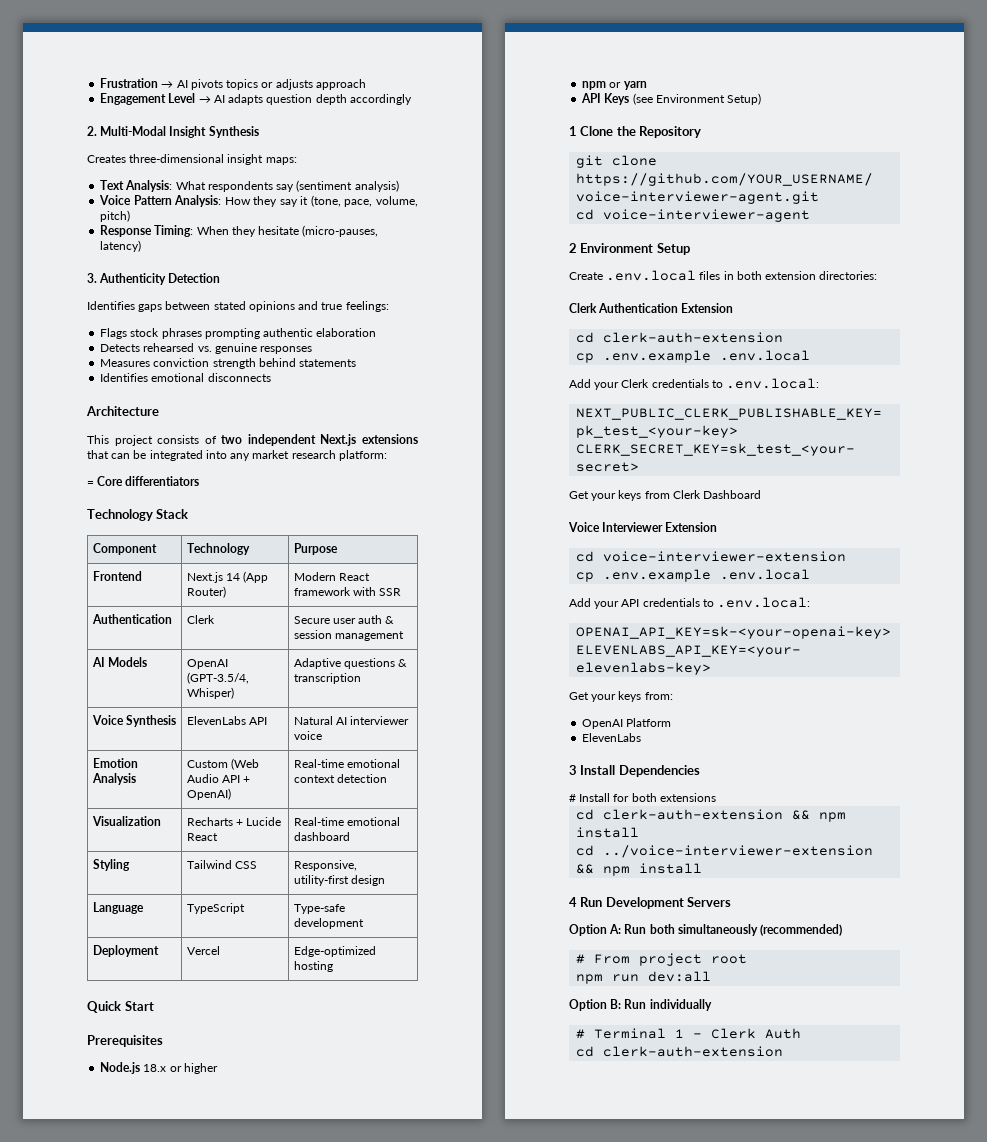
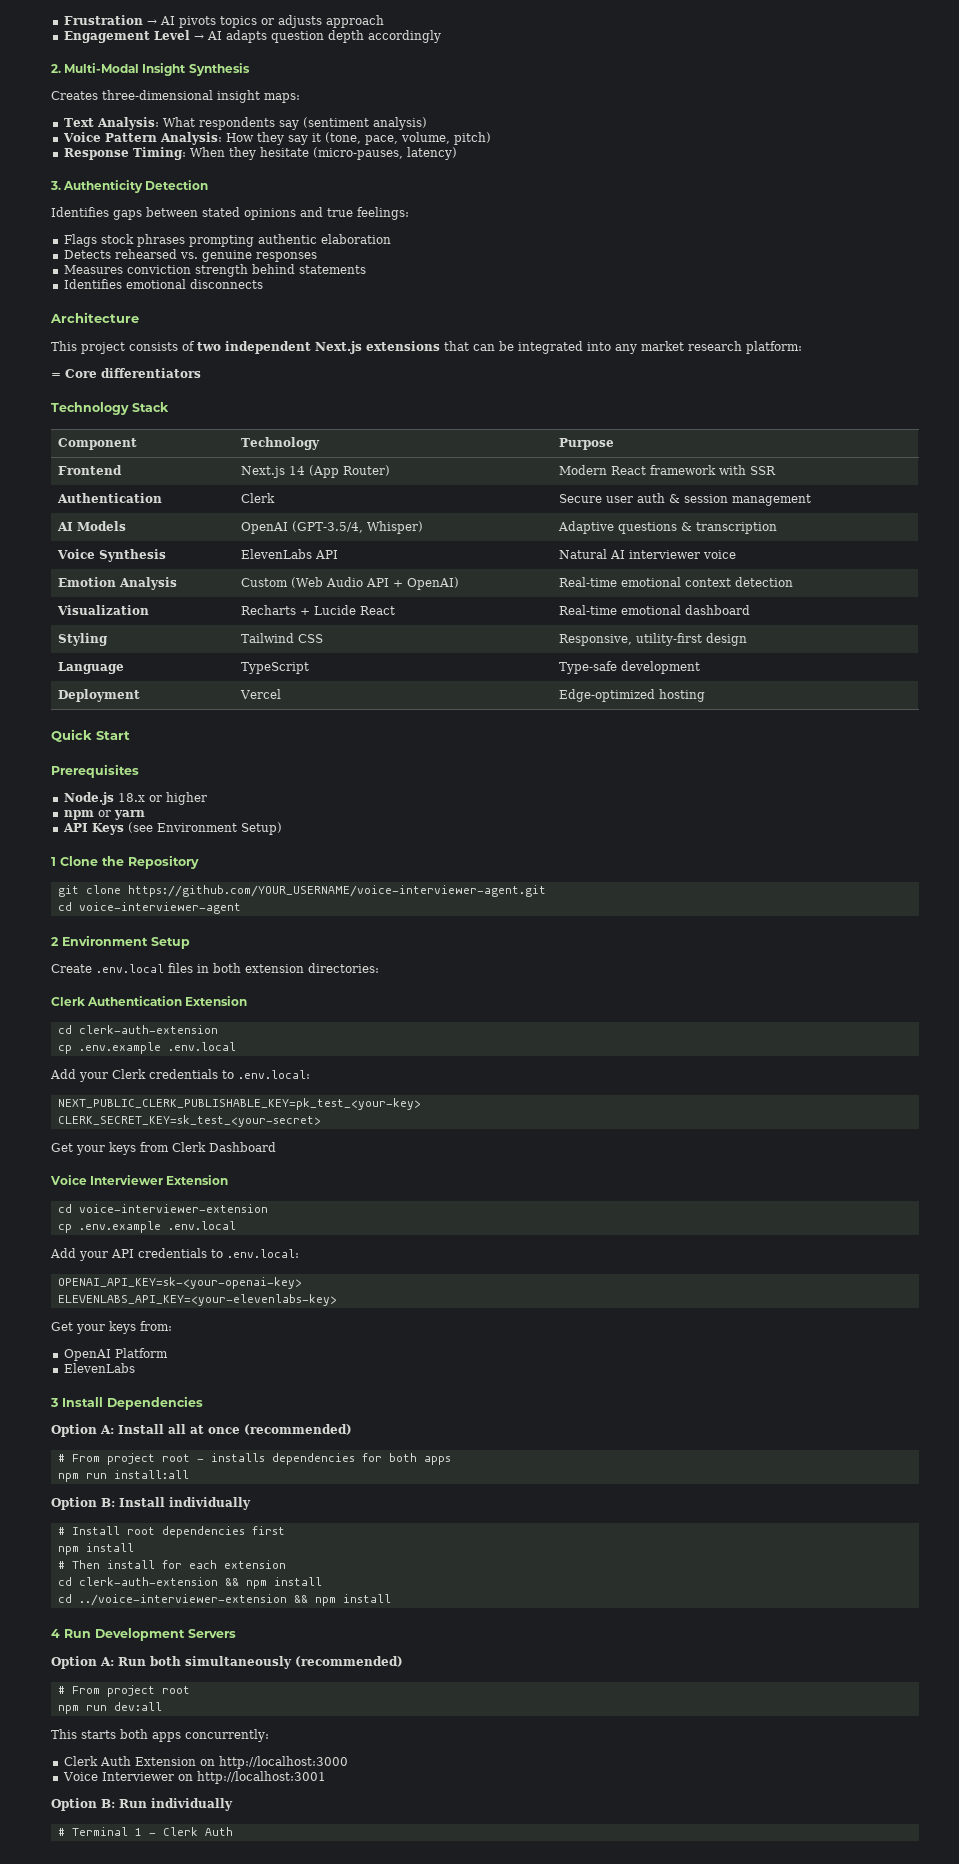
[569,793,716,802] # Install for both extensions -> [51,1424,352,1437] [57,1453,451,1465] [57,1470,189,1482] [51,1497,251,1510] [57,1526,285,1538] [57,1543,134,1555] [57,1560,286,1569] Option A: Install all at once (recommended) // # From project root - installs dependencies for both apps // npm run install:all // Option B: Install individually // # Install root dependencies first // npm install // # Then install for each extension
(712, 976) none -> [51,1729,269,1742] [63,1756,348,1769] [62,1771,326,1784] // This starts both apps concurrently: // Clerk Auth Extension on http://localhost:3000 // Voice Interviewer on http://localhost:3001
[576,1046,784,1057] // cd clerk-auth-extension -> (233, 1831) none

